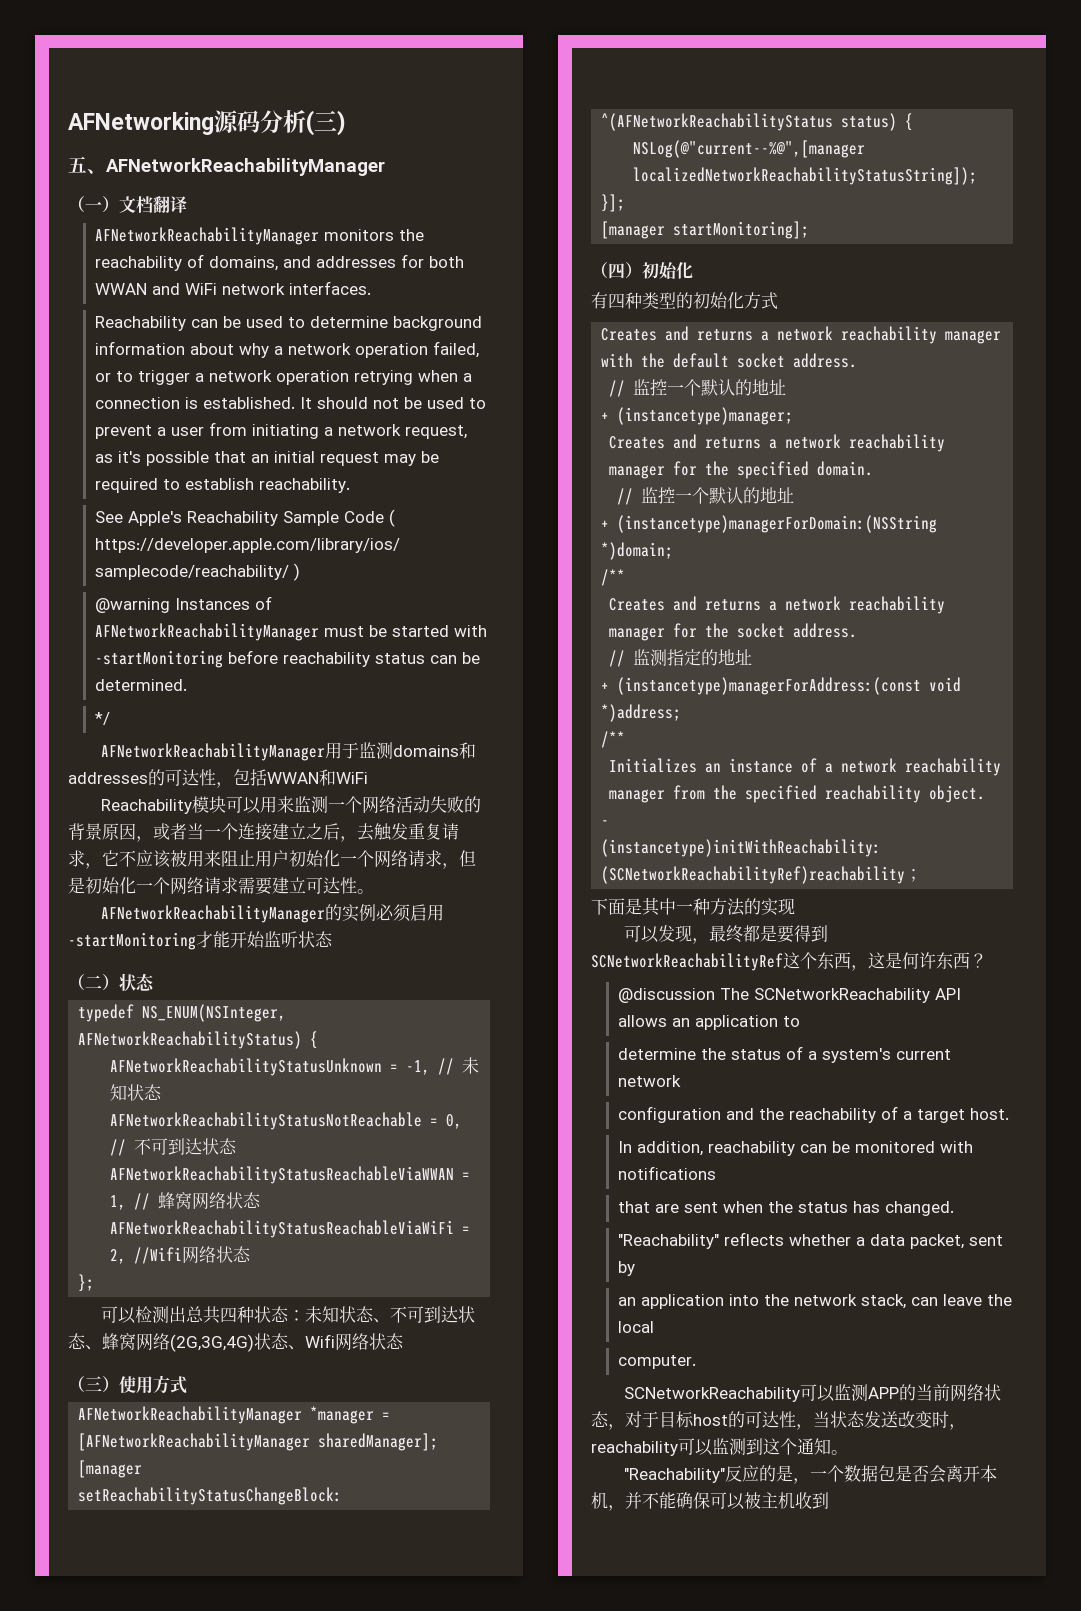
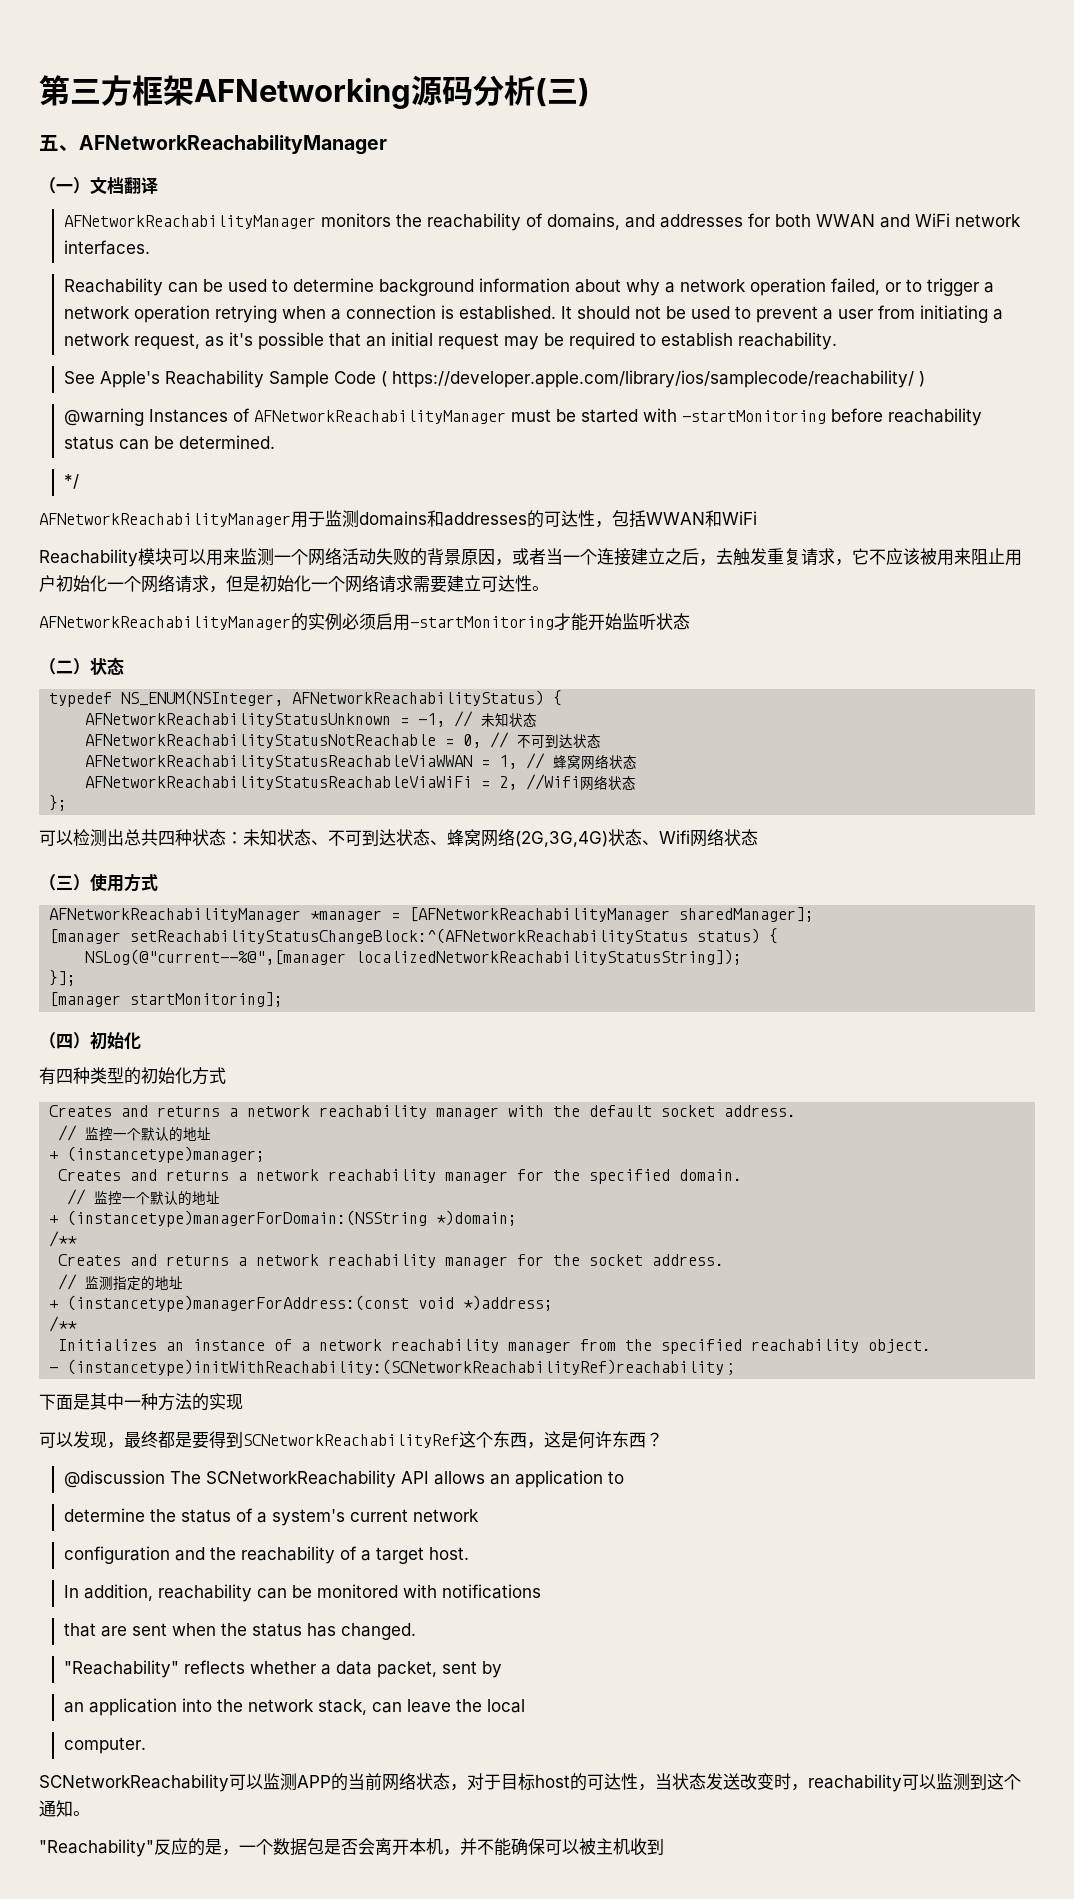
(68, 123) none -> [39,75,194,106] 第三方框架

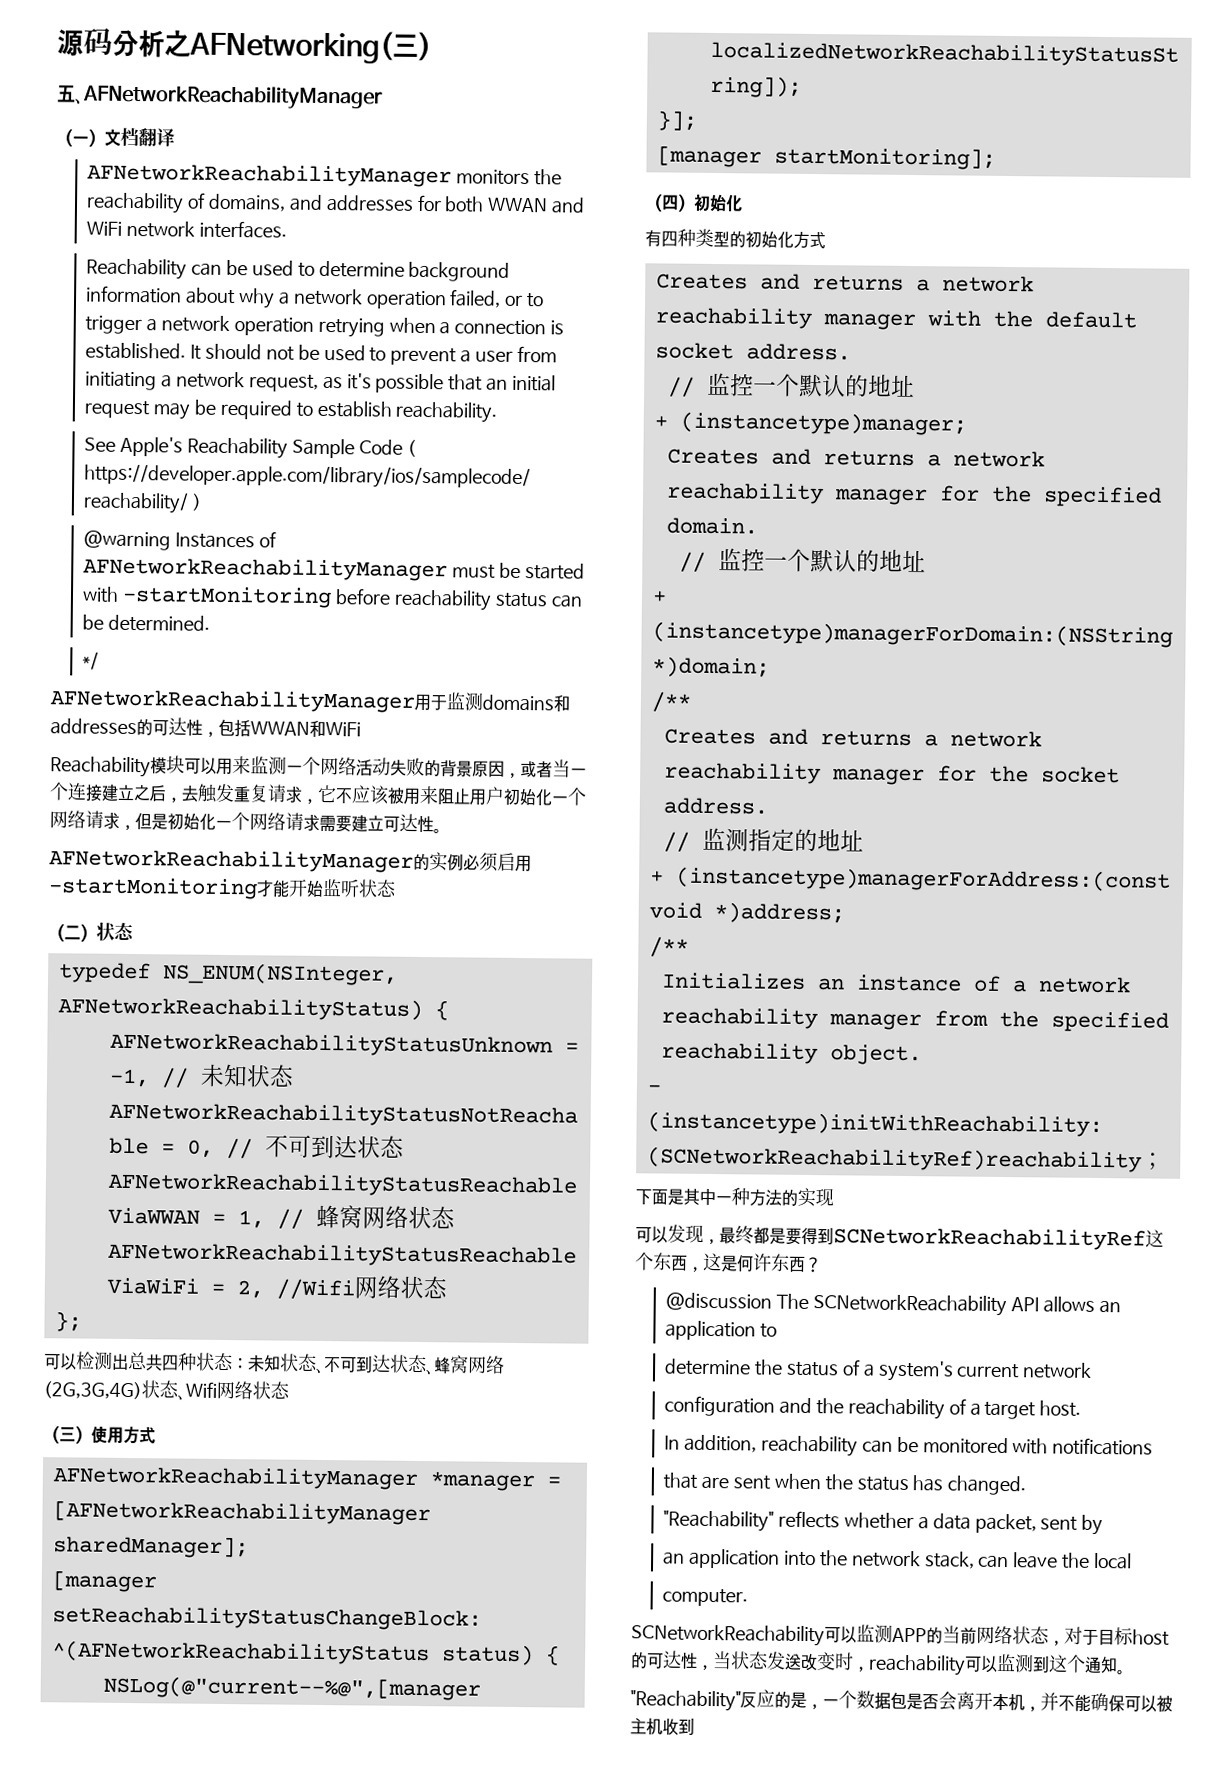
[39,75,411,109] 第三方框架AFNetworking -> (57, 43) none
[535,78,547,107] ( -> [164,29,393,64] 之AFNetworking(

